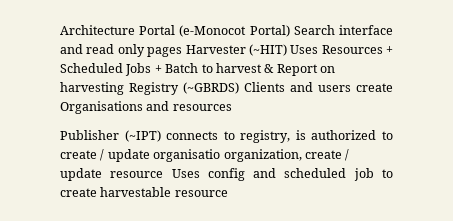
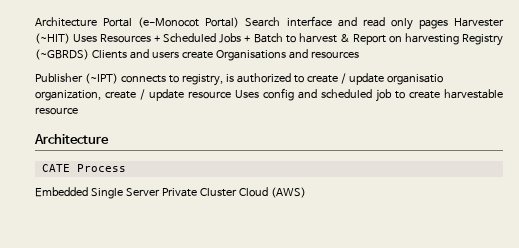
(228, 193) none -> [34,134,109,144] [41,164,126,172] [35,187,306,199] // Architecture // CATE Process // Embedded Single Server Private Cluster Cloud (AWS)

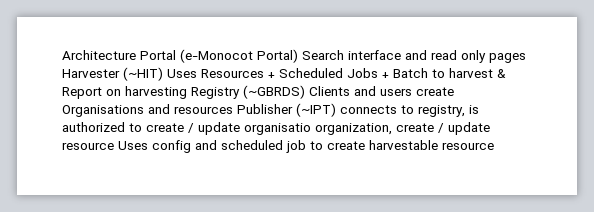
(359, 55) // -> (233, 110) none
[34,134,109,144] [41,164,126,172] [35,187,306,199] // Architecture // CATE Process // Embedded Single Server Private Cluster Cloud (AWS) -> (494, 146) none

